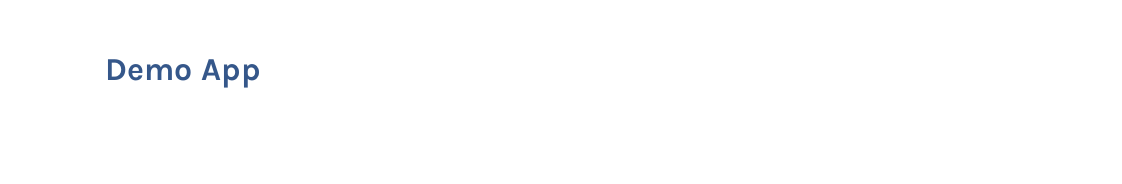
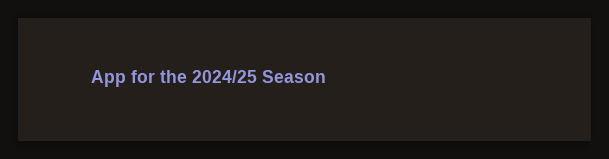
[105,59,261,88] Demo App -> [91,70,326,87] App for the 2024/25 Season

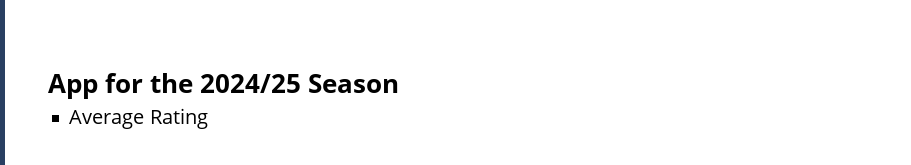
(326, 76) none -> [69,108,208,129] // Average Rating

